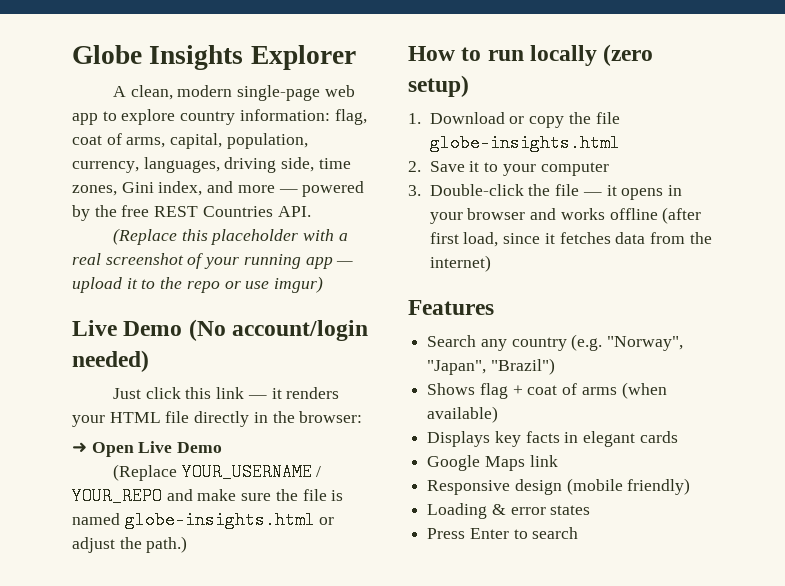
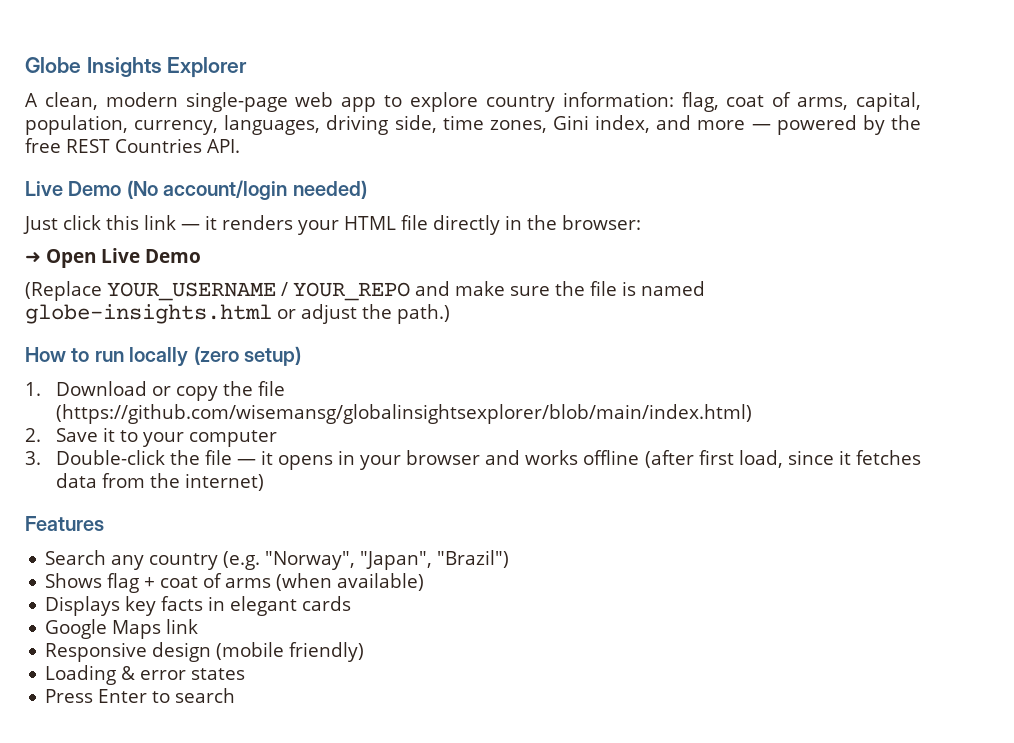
[113,228,348,245] [72,253,354,269] [72,276,324,293] // (Replace this placeholder with a real screenshot of your running app — upload it to the repo or use imgur) -> (240, 146) none
[429,134,620,152] globe-insights.html -> [55,404,752,424] (https://github.com/wisemansg/globalinsightsexplorer/blob/main/index.html)

